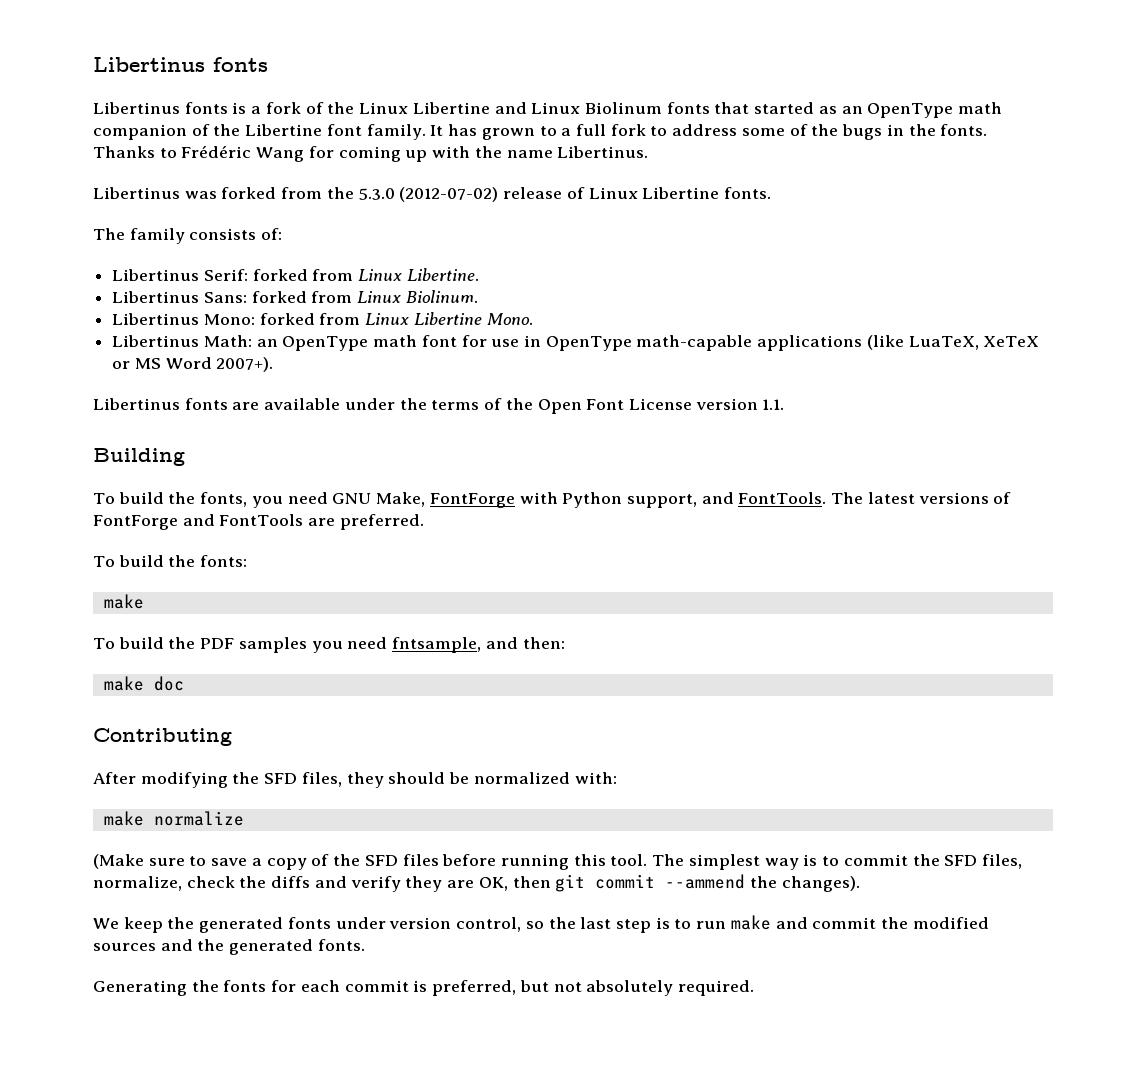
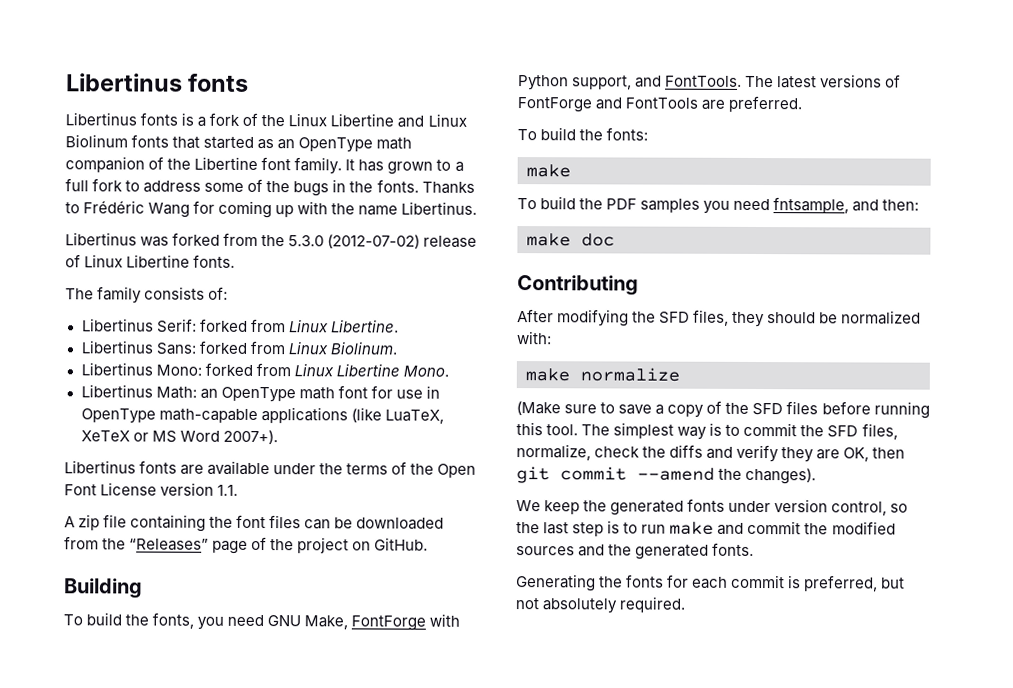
(785, 404) none -> [64,514,445,532] [64,536,429,554] // A zip file containing the font files can be downloaded from the “Releases” page of the project on GitHub.
[665,874,746,889] --ammend -> [637,467,715,481] --amend

